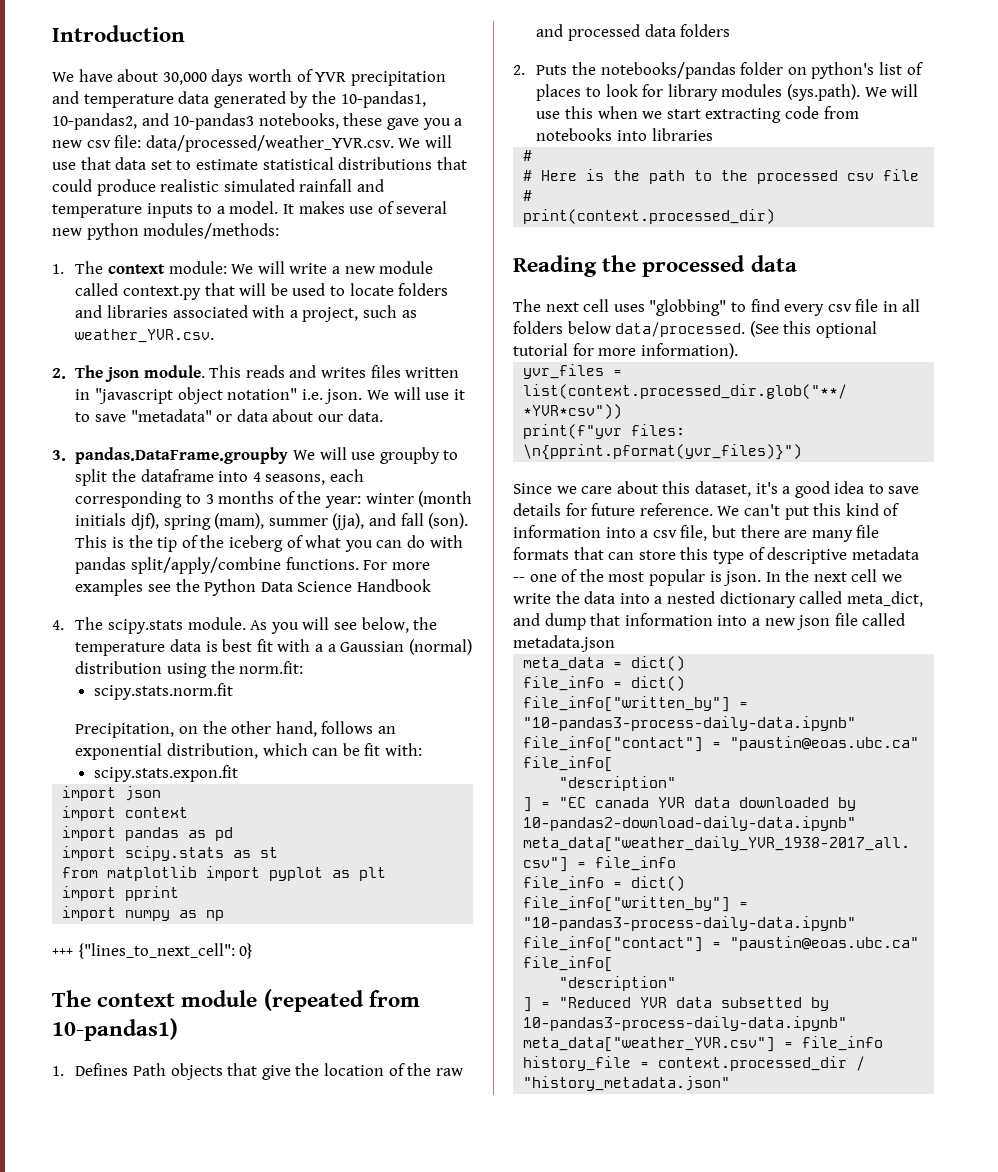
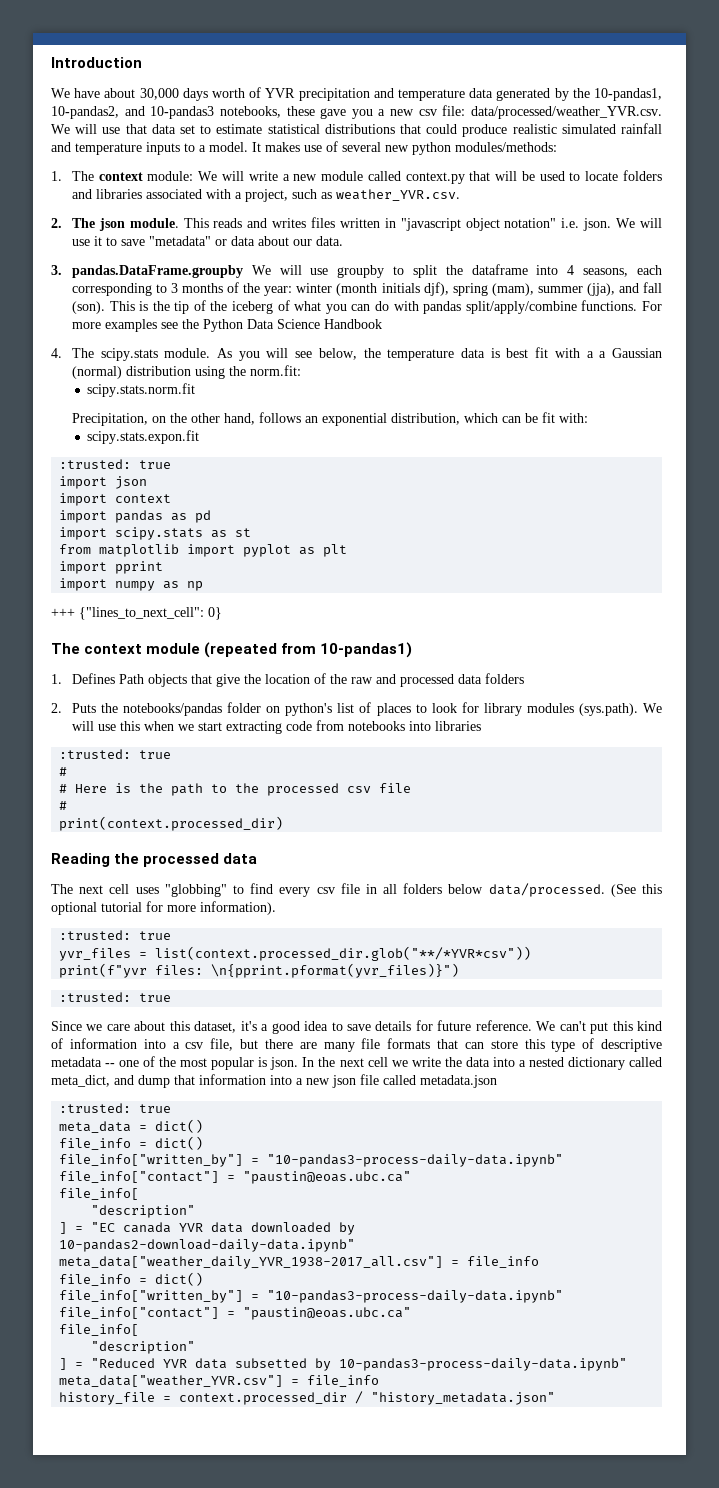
(239, 773) none -> [59,459,172,469] // :trusted: true
(713, 134) none -> [59,749,172,759] // :trusted: true
(738, 351) none -> [59,930,172,940] // :trusted: true
(803, 452) none -> [59,992,172,1002] // :trusted: true
(615, 643) none -> [59,1103,172,1113] // :trusted: true

